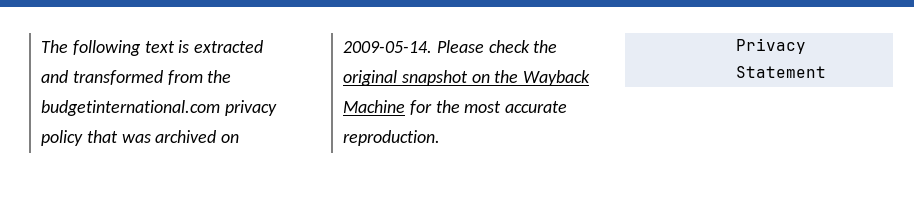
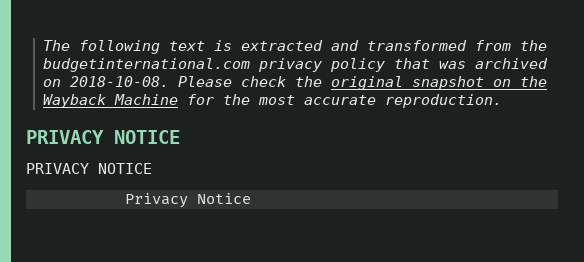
[343,41,433,53] 2009-05-14. -> [69,76,169,87] 2018-10-08.
(441, 138) none -> [26,130,180,144] [26,163,152,174] // PRIVACY NOTICE // PRIVACY NOTICE
[735,66,826,78] Statement -> [196,193,251,204] Notice

